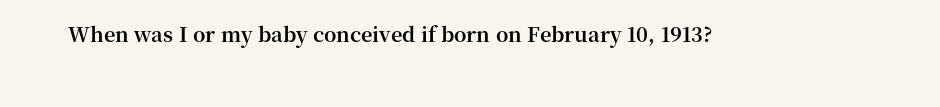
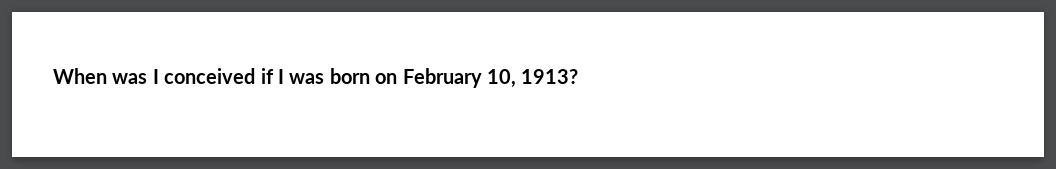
[193,25,438,48] or my baby conceived if -> [164,68,325,84] conceived if I was

